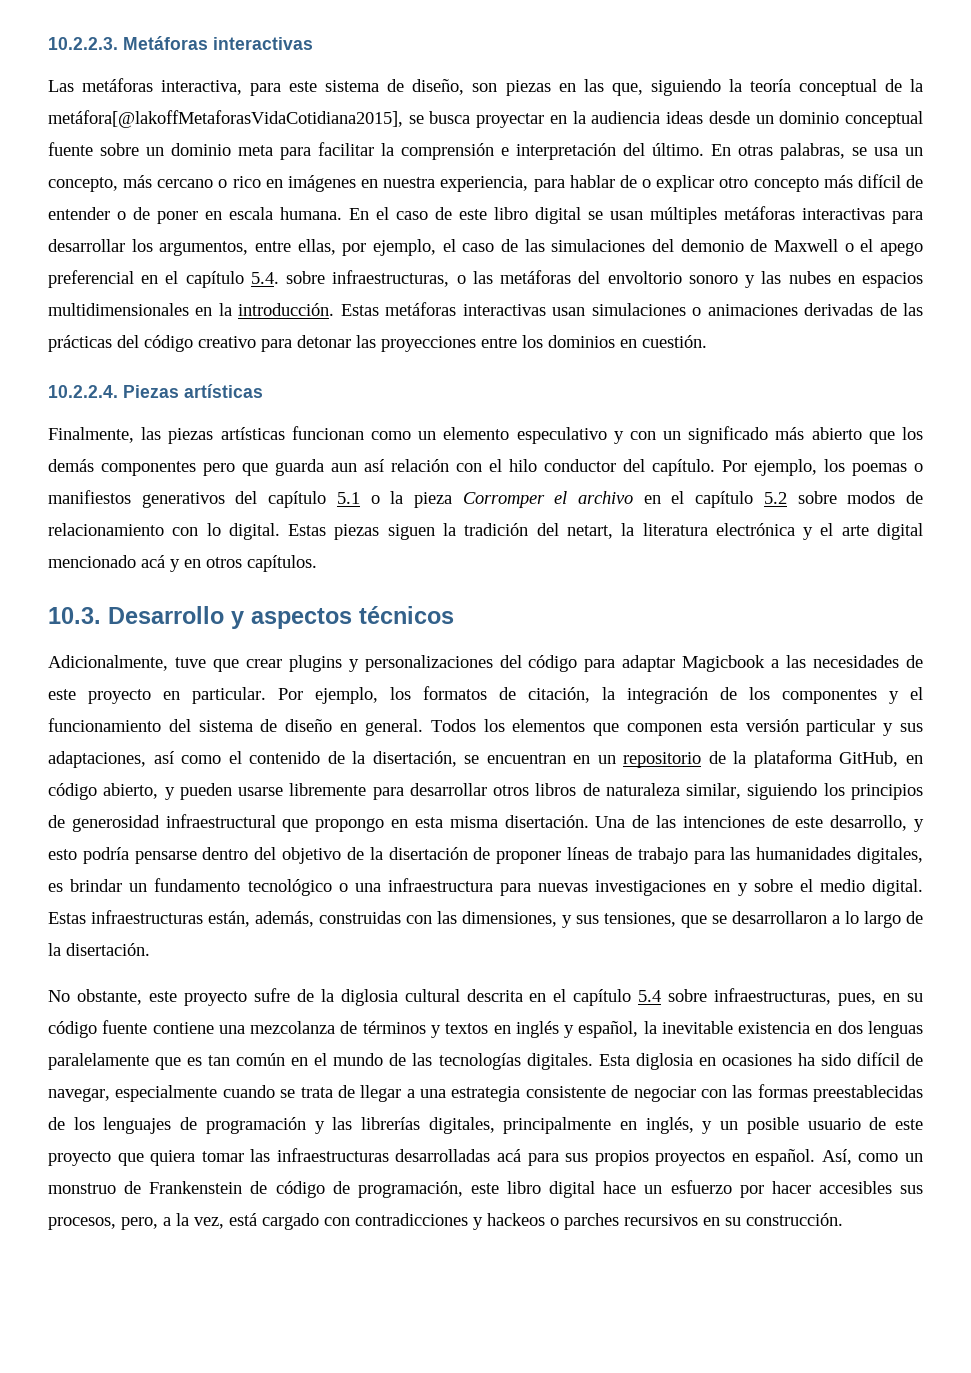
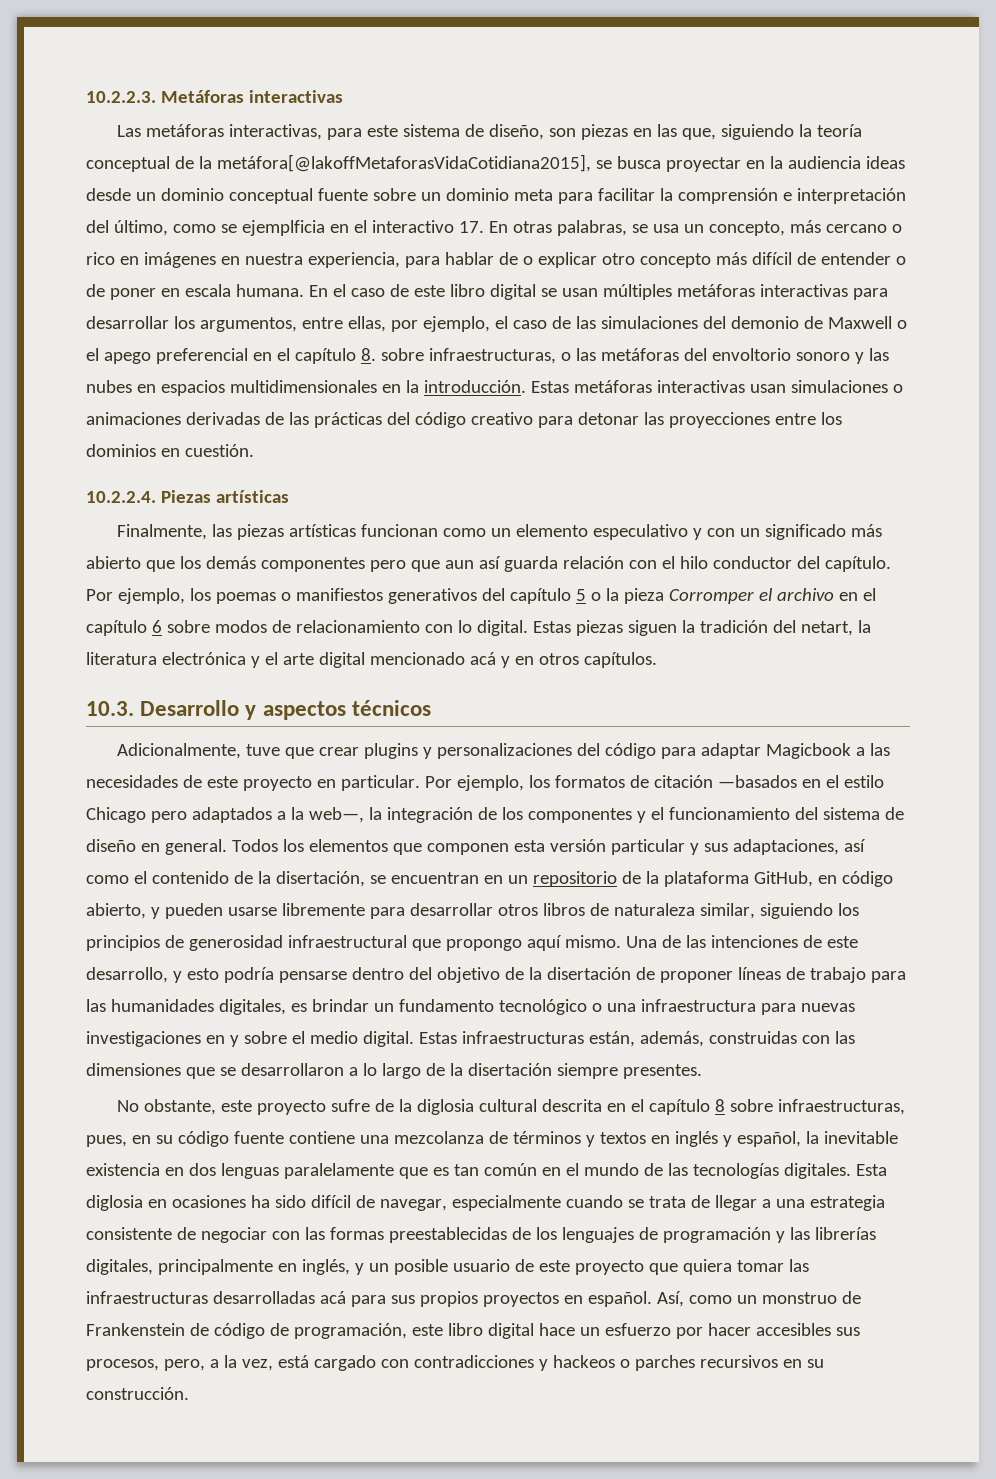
[161,80,243,95] interactiva, -> [228,124,322,140] interactivas,
[652,143,704,156] último. -> [113,220,484,236] último, como se ejemplficia en el interactivo 17.
[250,272,279,284] 5.4. -> [360,348,376,361] 8.
[275,459,324,476] guarda -> (440, 566) none
(384, 465) none -> [503,556,558,572] guarda
[336,492,360,504] 5.1 -> [575,589,586,601] 5
[763,492,787,504] 5.2 -> [151,620,162,633] 6
[528,687,590,703] citación, -> [653,775,884,788] [86,807,364,823] citación —basados en el estilo Chicago pero adaptados a la web—,
[391,815,589,828] en esta misma disertación. -> [526,935,621,951] aquí mismo.
[462,911,676,928] dimensiones, y sus tensiones, -> [86,1063,181,1076] dimensiones
[66,943,150,956] disertación. -> [467,1063,702,1079] disertación siempre presentes.
[638,990,662,1002] 5.4 -> [714,1099,725,1112] 8

